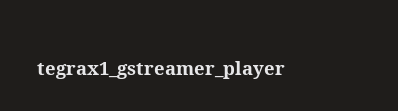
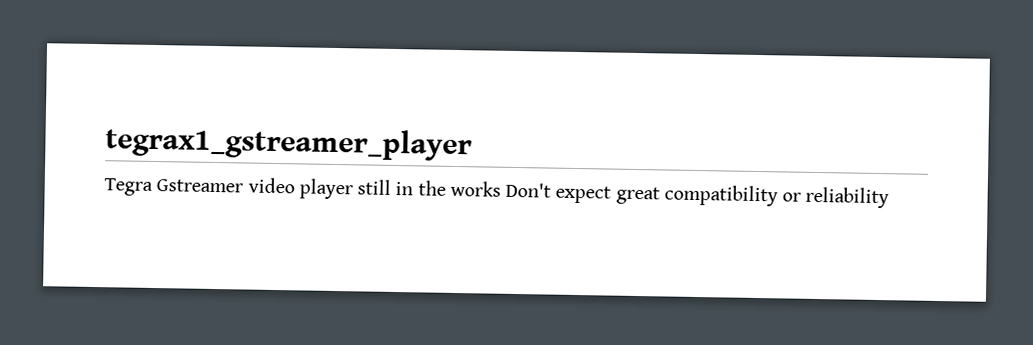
(285, 70) none -> [104,177,890,209] // Tegra Gstreamer video player still in the works Don't expect great compatibility or reliability

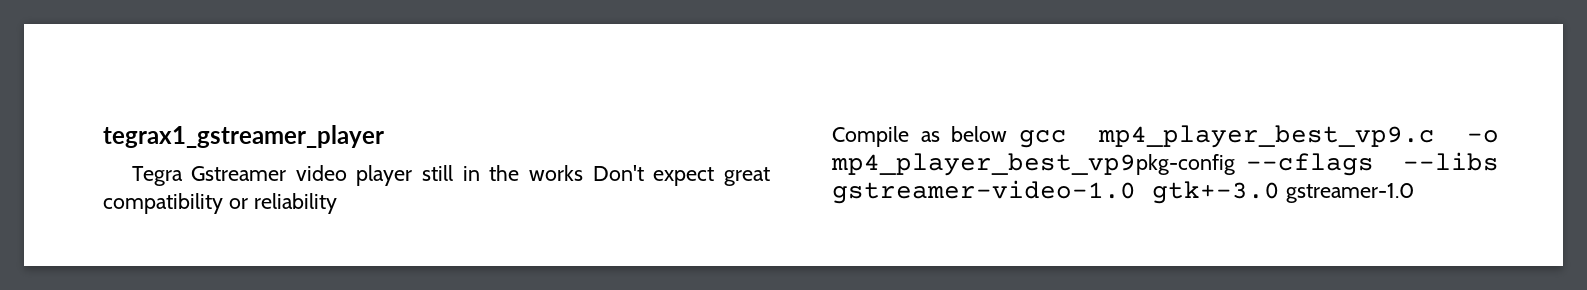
(890, 197) none -> [832,125,1499,148] [831,152,1499,176] [832,180,1414,204] // Compile as below gcc mp4_player_best_vp9.c -o mp4_player_best_vp9pkg-config --cflags --libs gstreamer-video-1.0 gtk+-3.0 gstreamer-1.0

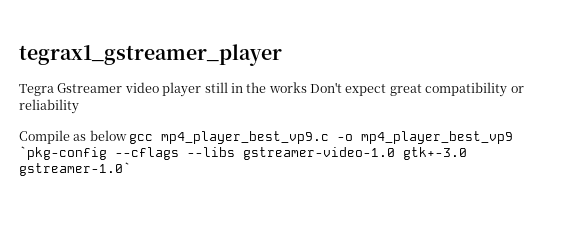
[831,153,1235,176] mp4_player_best_vp9pkg-config -> [361,131,514,144] [19,146,107,160] mp4_player_best_vp9 `pkg-config
[1285,183,1414,203] gstreamer-1.0 -> [19,162,131,176] gstreamer-1.0`

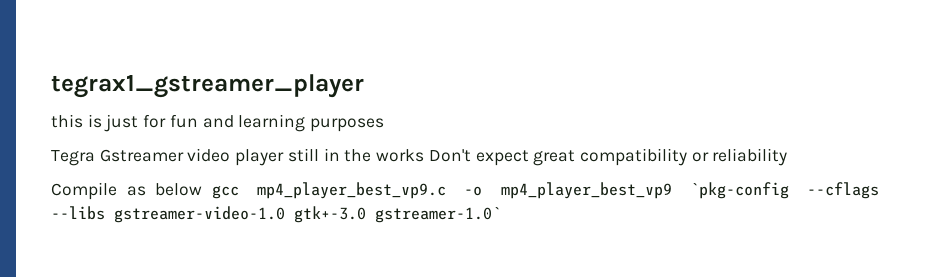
(282, 55) none -> [51,114,385,132] // this is just for fun and learning purposes

